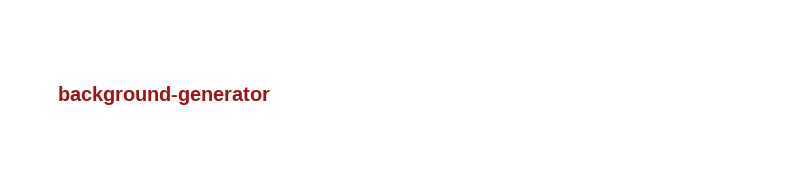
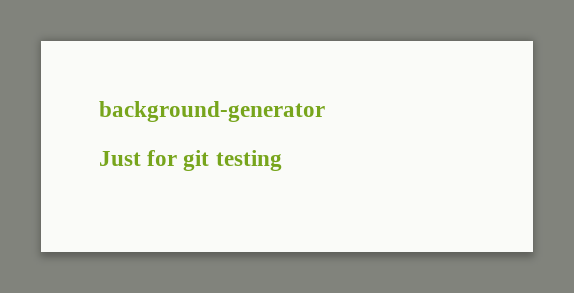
(270, 95) none -> [99,150,282,171] // Just for git testing

